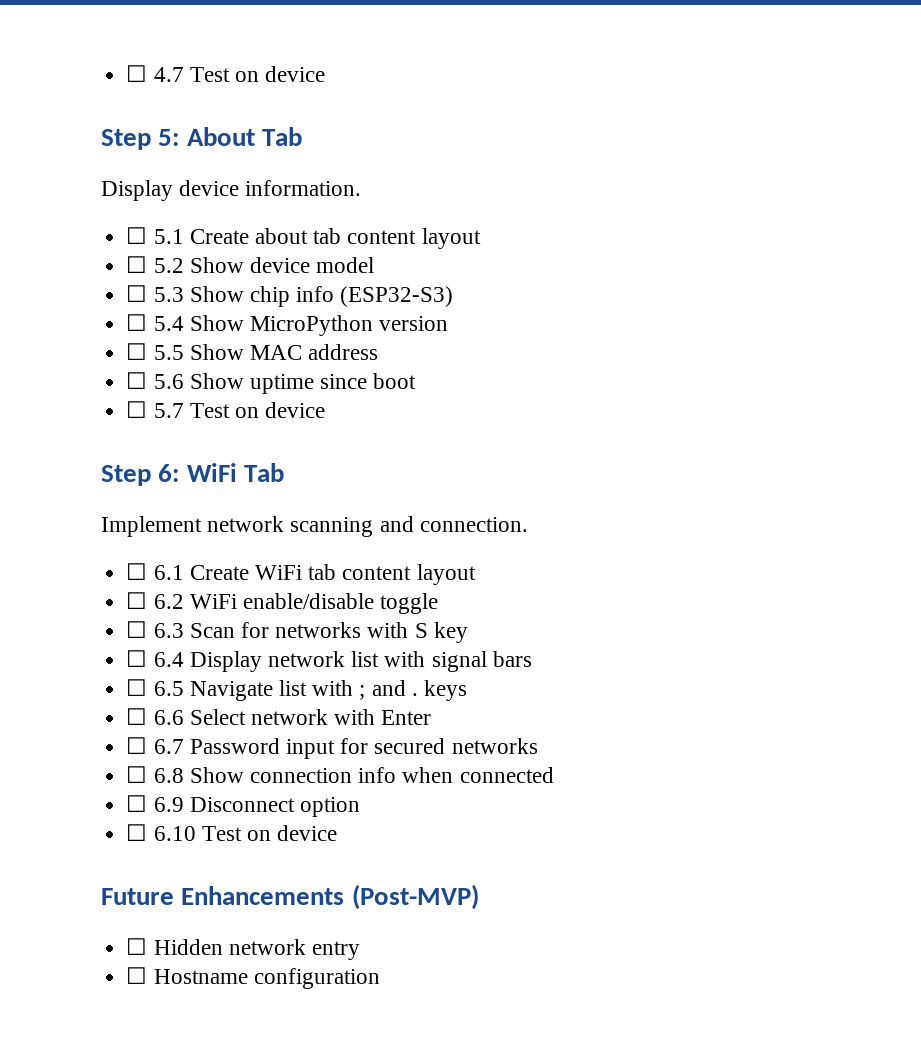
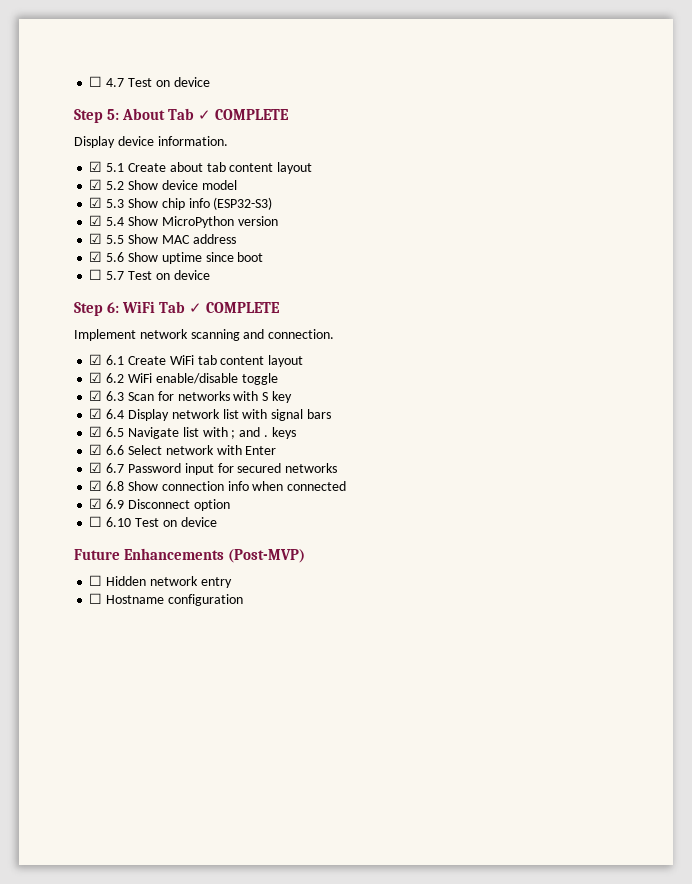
(302, 136) none -> [198,109,290,120] ✓ COMPLETE
[126,227,148,244] ☐ -> [89,161,103,172] ☑
[126,256,148,273] ☐ -> [89,179,103,190] ☑
[126,285,148,302] ☐ -> [89,197,103,208] ☑
[126,314,148,331] ☐ -> [89,215,103,226] ☑
[126,343,148,360] ☐ -> [89,233,103,244] ☑
[126,372,148,389] ☐ -> [89,251,103,262] ☑
(284, 472) none -> [189,302,281,313] ✓ COMPLETE
[126,563,148,580] ☐ -> [89,354,103,365] ☑
[126,592,148,609] ☐ -> [89,372,103,383] ☑
[126,621,148,638] ☐ -> [89,390,103,401] ☑
[126,650,148,667] ☐ -> [89,408,103,419] ☑
[126,679,148,696] ☐ -> [89,426,103,437] ☑
[126,708,148,725] ☐ -> [89,444,103,455] ☑
[126,737,148,754] ☐ -> [89,462,103,473] ☑
[126,766,148,783] ☐ -> [89,480,103,491] ☑
[126,795,148,812] ☐ -> [89,498,103,509] ☑

